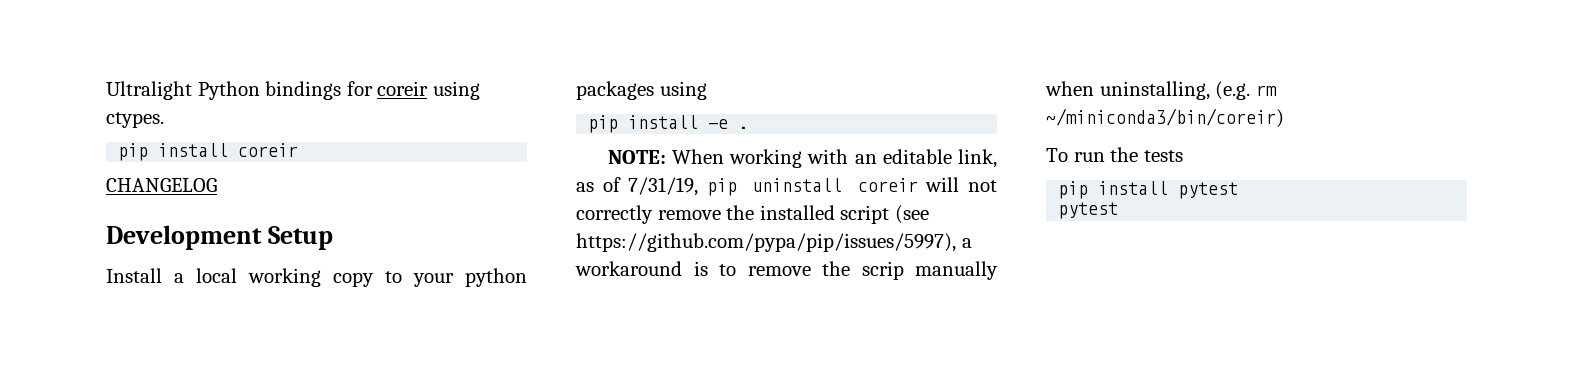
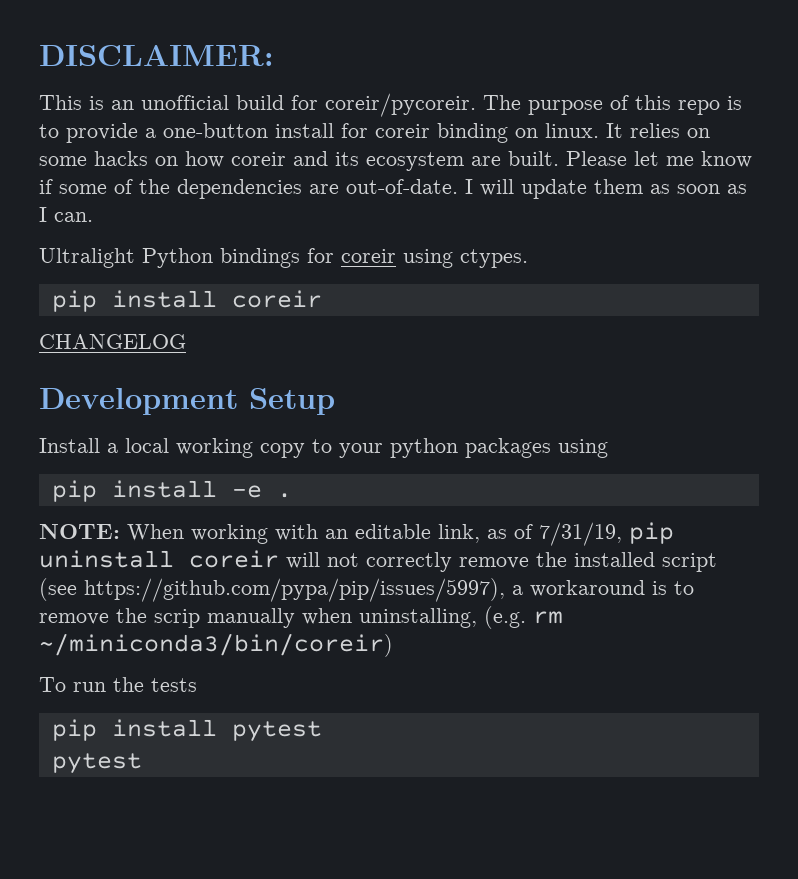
(106, 90) none -> [39,45,274,66] [39,93,742,117] [39,123,710,143] [39,151,752,171] [39,179,747,199] [39,207,93,222] DISCLAIMER: // This is an unofficial build for coreir/pycoreir. The purpose of this repo is to provide a one-button install for coreir binding on linux. It relies on some hacks on how coreir and its ecosystem are built. Please let me know if some of the dependencies are out-of-date. I will update them as soon as I can. //

